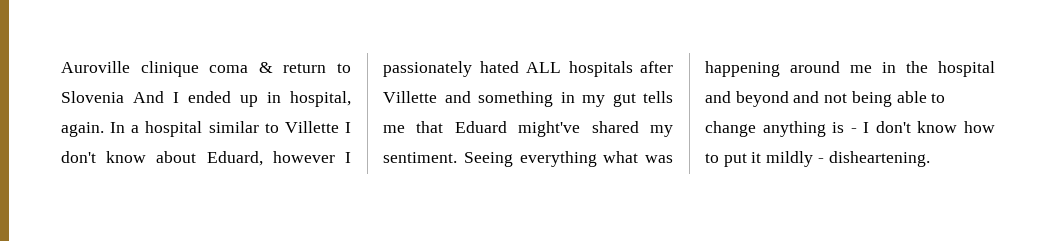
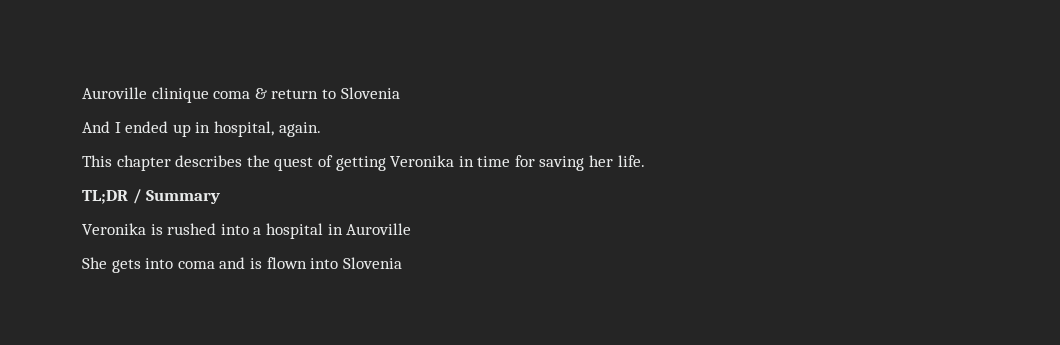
(124, 97) none -> (400, 93) //
[110,121,351,137] [61,151,351,166] [383,61,673,77] [383,91,673,107] [383,121,673,137] [383,151,673,167] [705,61,995,77] [705,91,946,107] [705,121,995,137] [705,151,930,167] In a hospital similar to Villette I don't know about Eduard, however I passionately hated ALL hospitals after Villette and something in my gut tells me that Eduard might've shared my sentiment. Seeing everything what was happening around me in the hospital and beyond and not being able to change anything is - I don't know how to put it mildly - disheartening. -> [82,155,645,171] [82,189,221,204] [82,223,412,239] [82,257,402,273] // This chapter describes the quest of getting Veronika in time for saving her life. // TL;DR / Summary // Veronika is rushed into a hospital in Auroville // She gets into coma and is flown into Slovenia

